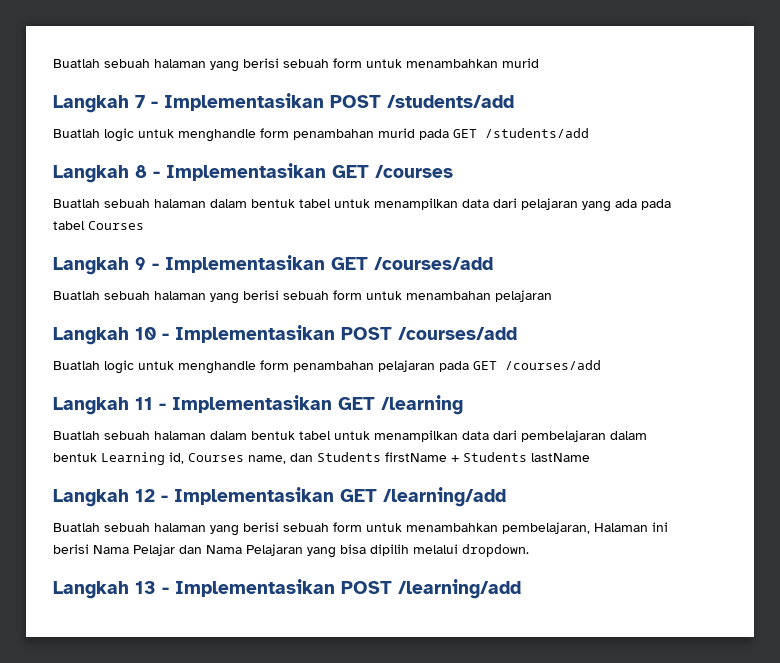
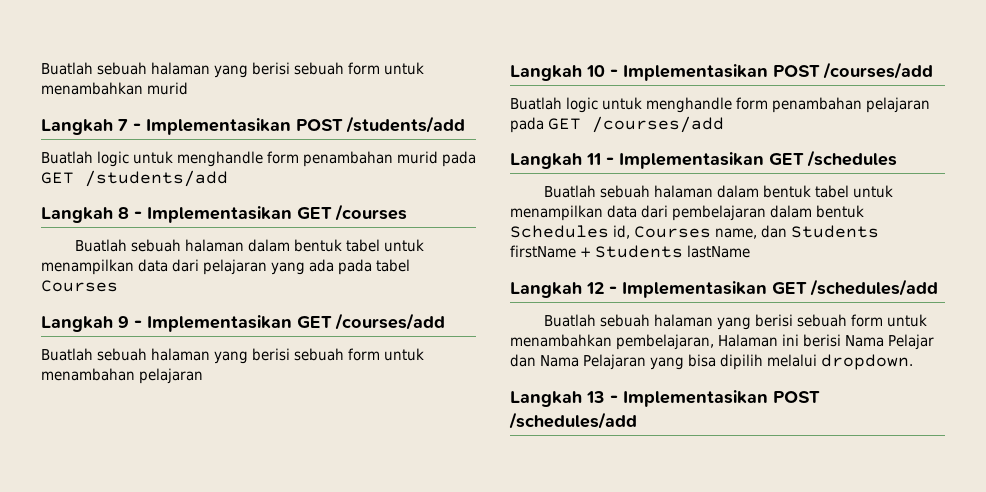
[381,395,463,415] /learning -> [807,150,897,167] /schedules
[101,452,165,465] Learning -> [510,225,609,238] Schedules
[383,487,506,507] /learning/add -> [810,279,938,296] /schedules/add
[398,579,521,599] /learning/add -> [509,412,637,429] /schedules/add

